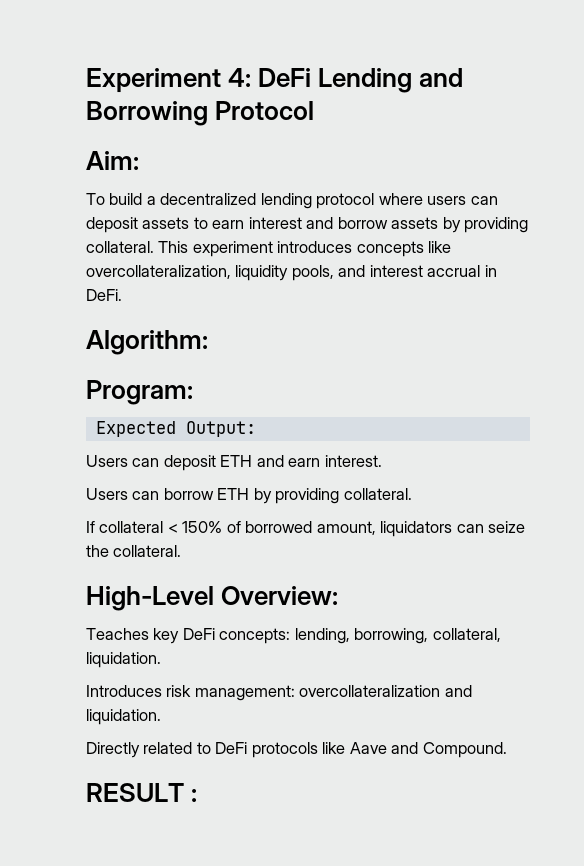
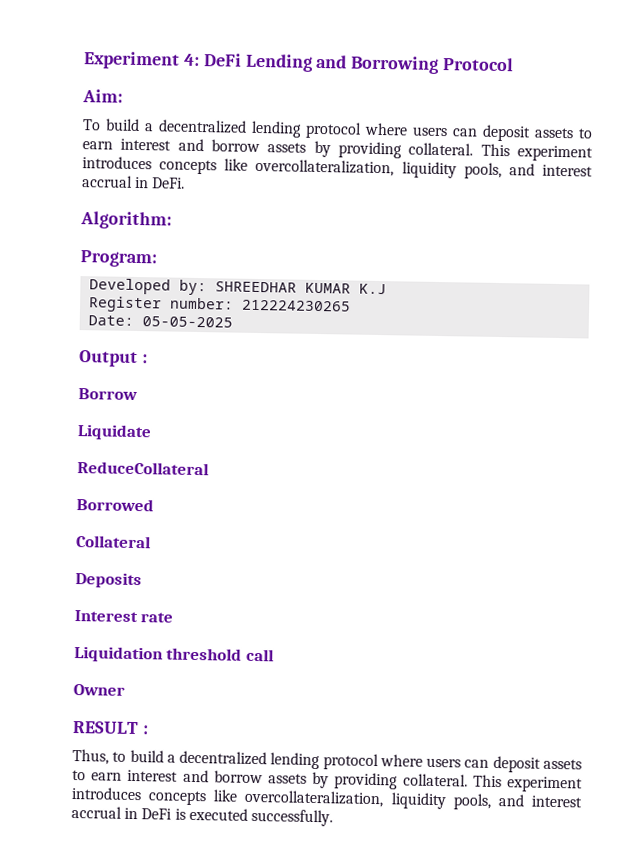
[95,421,256,437] [86,455,382,471] [86,488,412,504] [86,521,526,537] [86,545,182,557] [86,586,339,611] [86,628,501,644] [86,652,161,668] [86,685,472,701] [86,709,161,725] [86,742,507,758] [86,783,198,802] Expected Output: // Users can deposit ETH and earn interest. // Users can borrow ETH by providing collateral. // If collateral < 150% of borrowed amount, liquidators can seize the collateral. // High-Level Overview: // Teaches key DeFi concepts: lending, borrowing, collateral, liquidation. // Introduces risk management: overcollateralization and liquidation. // Directly related to DeFi protocols like Aave and Compound. // RESULT : -> [89,278,388,296] [88,296,352,313] [88,315,234,328] [79,350,148,368] [78,388,138,401] [77,424,152,441] [77,461,209,476] [76,498,154,512] [76,535,151,549] [75,572,142,589] [74,610,174,623] [74,646,274,663] [73,684,125,696] [72,720,149,735] [72,748,582,773] [72,769,583,793] [71,786,583,810] [71,805,333,827] Developed by: SHREEDHAR KUMAR K.J // Register number: 212224230265 // Date: 05-05-2025 // Output : // Borrow // Liquidate // ReduceCollateral // Borrowed // Collateral // Deposits // Interest rate // Liquidation threshold call // Owner // RESULT : // Thus, to build a decentralized lending protocol where users can deposit assets to earn interest and borrow assets by providing collateral. This experiment introduces concepts like overcollateralization, liquidity pools, and interest accrual in DeFi is executed successfully.

